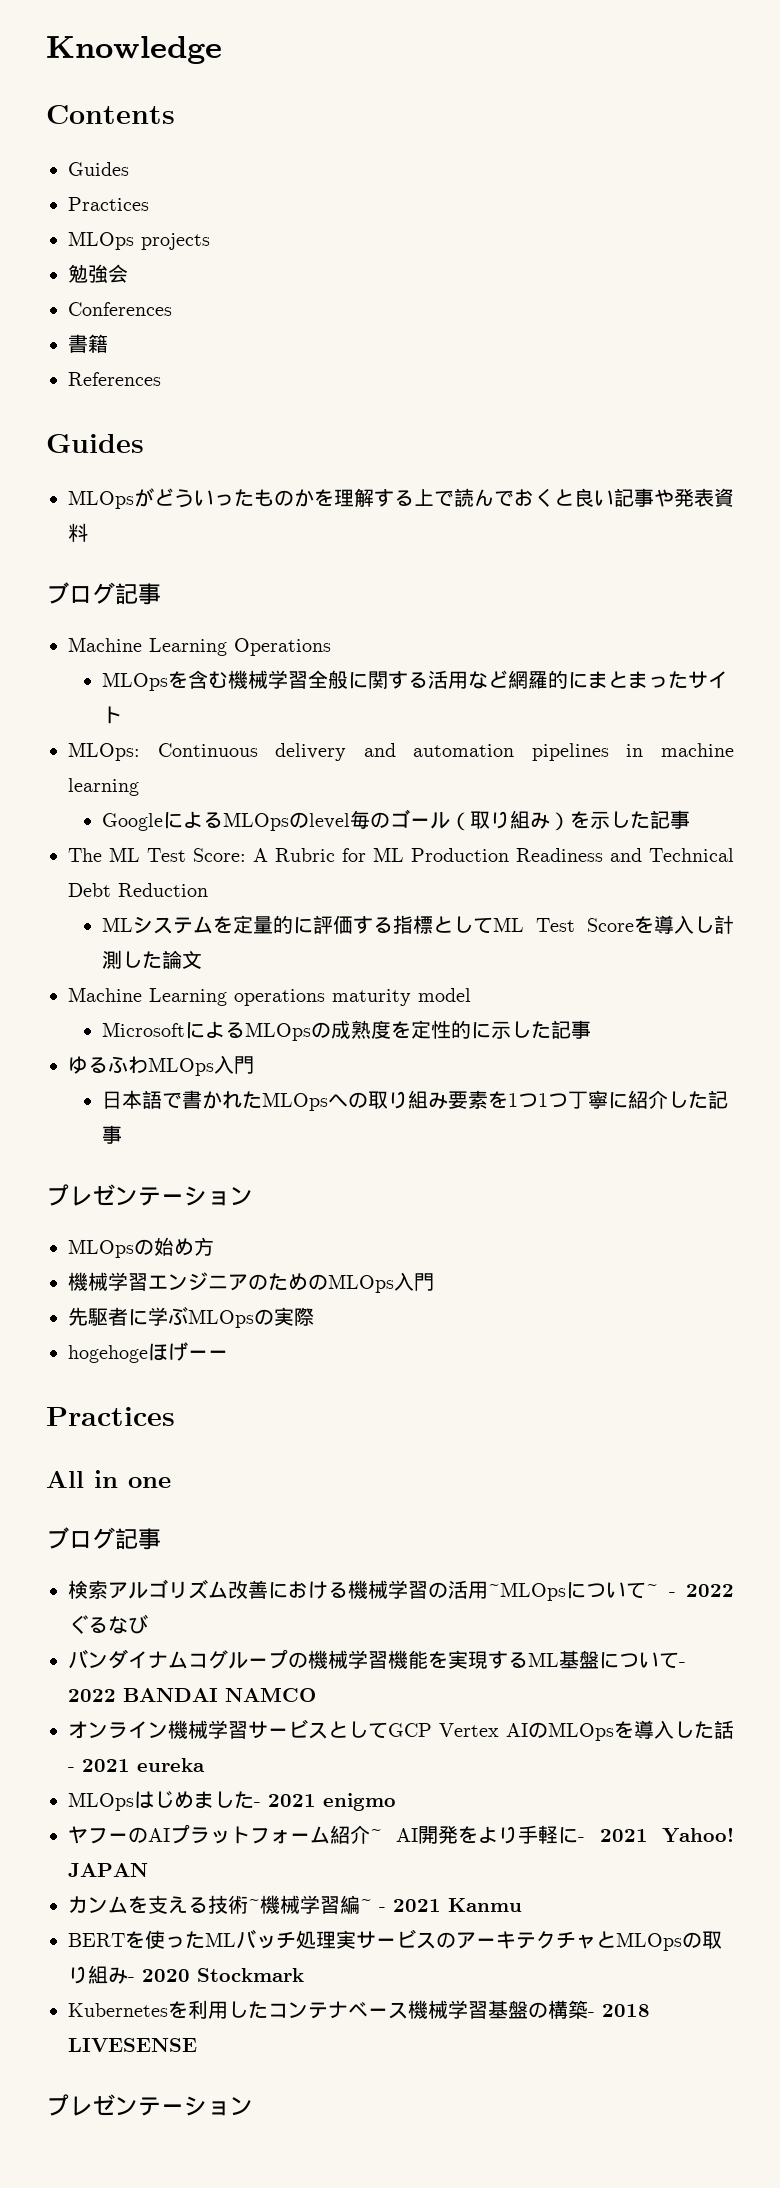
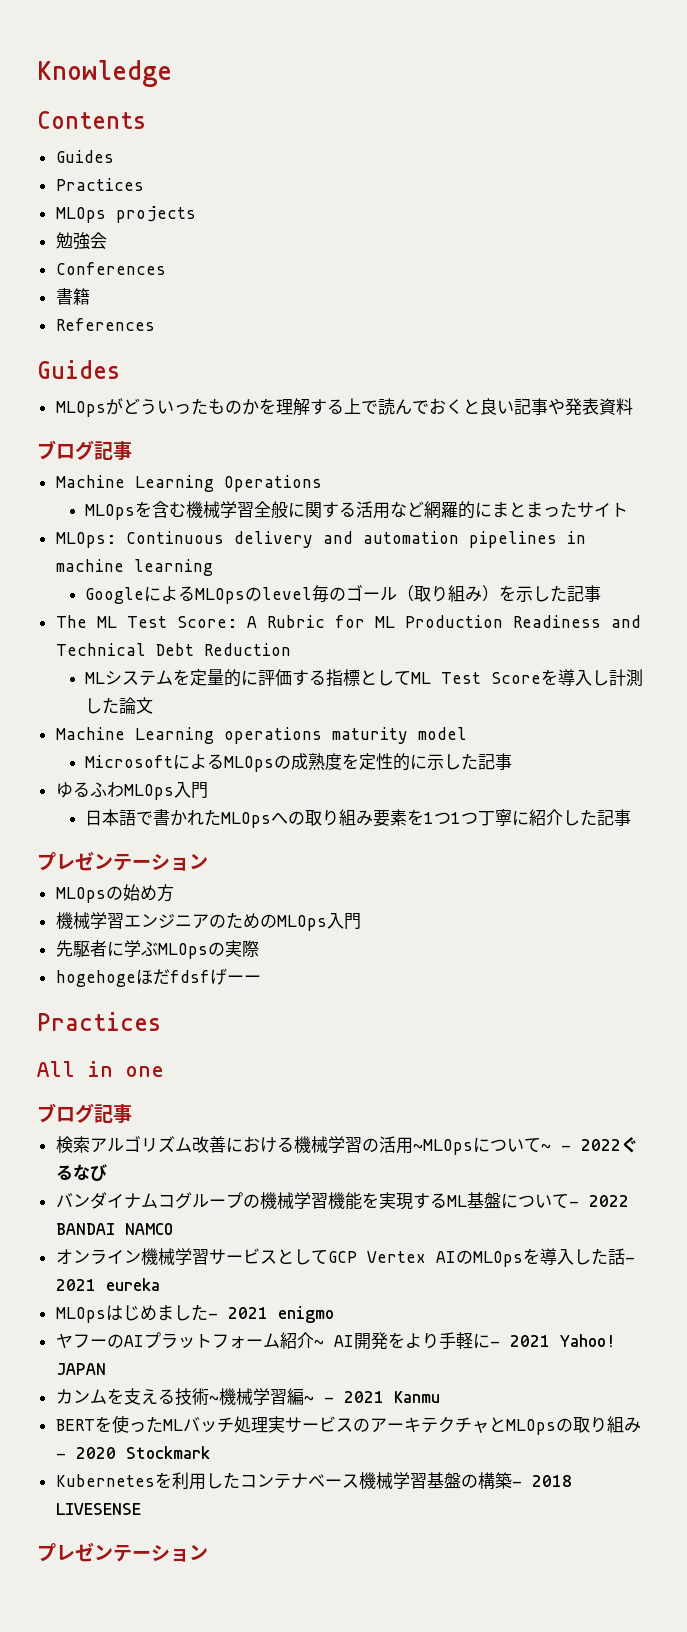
(168, 1352) none -> [152,969,210,985] だfdsf

